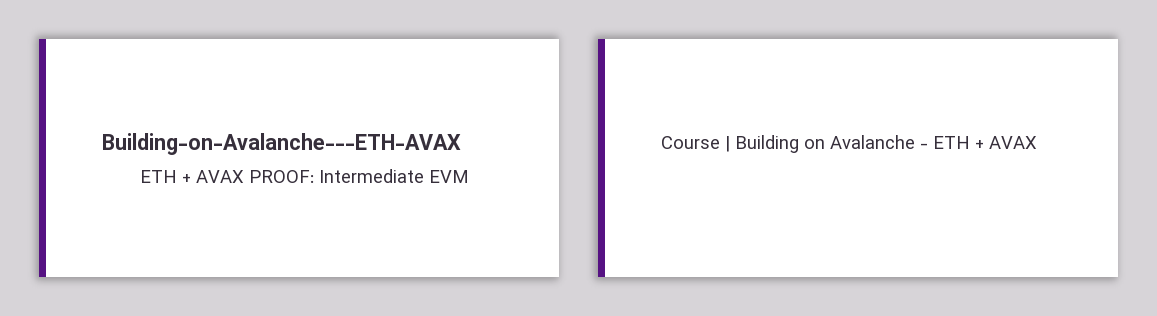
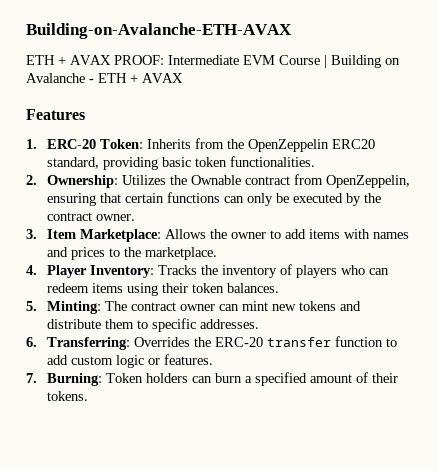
[102,133,461,155] Building-on-Avalanche---ETH-AVAX -> [26,23,292,39] Building-on-Avalanche-ETH-AVAX
(1037, 142) none -> [26,109,85,120] [26,138,375,152] [46,156,315,170] [26,174,410,188] [46,192,381,206] [46,212,135,221] [26,229,409,242] [46,247,217,260] [26,264,389,278] [46,283,279,296] [26,301,361,314] [46,318,259,332] [26,336,397,350] [46,354,213,368] [26,372,398,386] [46,391,88,401] // Features // 1. ERC-20 Token: Inherits from the OpenZeppelin ERC20 standard, providing basic token functionalities. // 2. Ownership: Utilizes the Ownable contract from OpenZeppelin, ensuring that certain functions can only be executed by the contract owner. // 3. Item Marketplace: Allows the owner to add items with names and prices to the marketplace. // 4. Player Inventory: Tracks the inventory of players who can redeem items using their token balances. // 5. Minting: The contract owner can mint new tokens and distribute them to specific addresses. // 6. Transferring: Overrides the ERC-20 transfer function to add custom logic or features. // 7. Burning: Token holders can burn a specified amount of their tokens.

